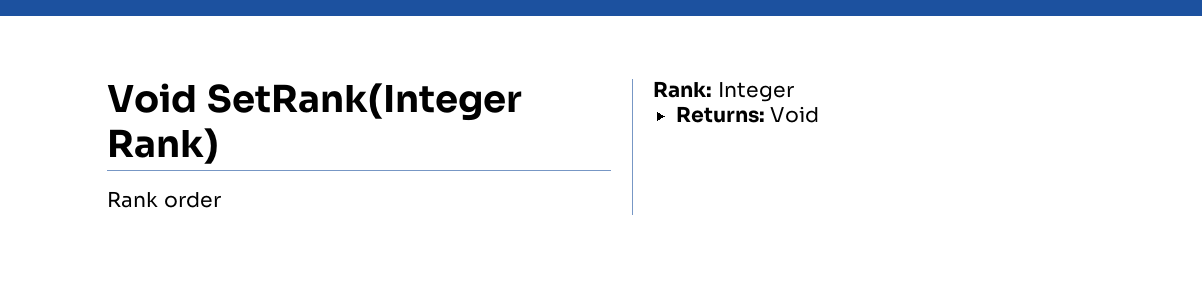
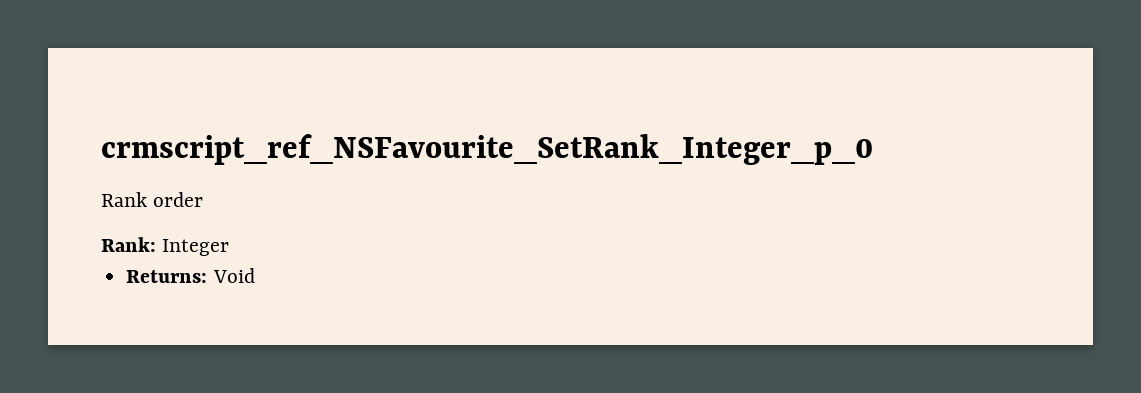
[107,83,522,121] [107,128,219,164] Void SetRank(Integer Rank) -> [101,134,873,165] crmscript_ref_NSFavourite_SetRank_Integer_p_0

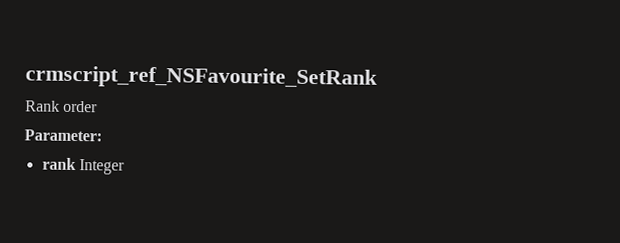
[101,134,873,165] crmscript_ref_NSFavourite_SetRank_Integer_p_0 -> [25,65,378,90] crmscript_ref_NSFavourite_SetRank
[101,237,156,252] Rank: -> [24,129,102,142] [41,157,76,171] Parameter: // rank
[126,268,255,283] // Returns: Void -> (125, 167) none

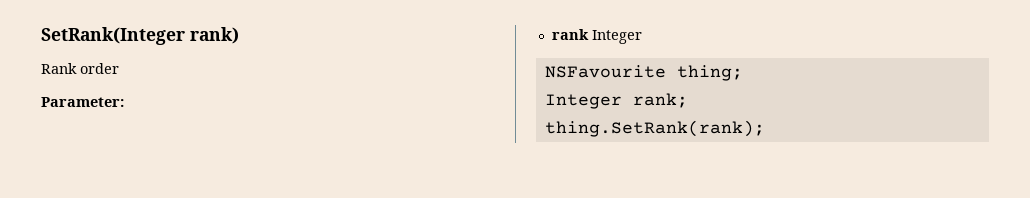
[25,65,378,90] crmscript_ref_NSFavourite_SetRank -> [41,27,239,45] SetRank(Integer rank)
(125, 167) none -> [544,65,743,81] [544,93,688,109] [544,120,765,137] // NSFavourite thing; // Integer rank; // thing.SetRank(rank);

